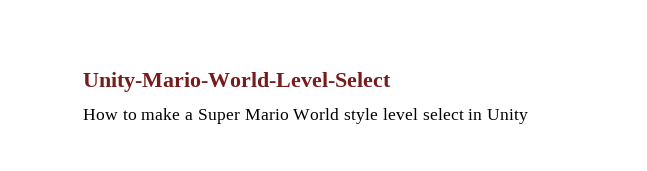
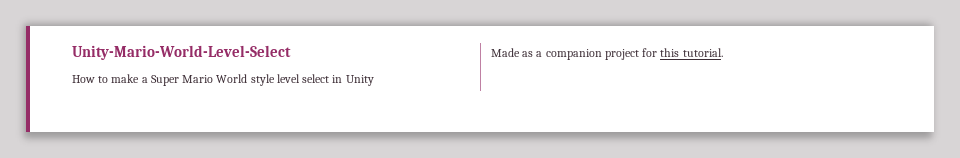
(528, 116) none -> [491,48,723,60] // Made as a companion project for this tutorial.

